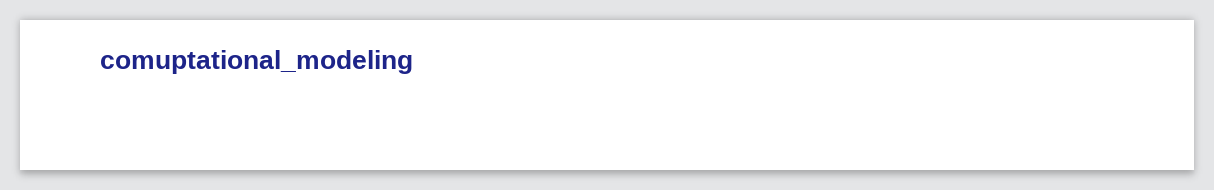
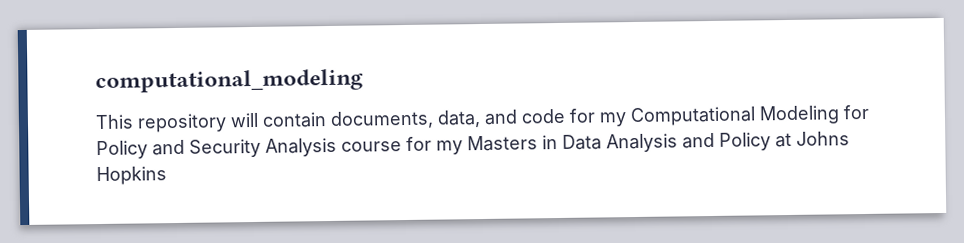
[100,50,413,74] comuptational_modeling -> [95,68,363,94] [95,104,869,133] [96,131,850,160] [96,166,167,186] computational_modeling // This repository will contain documents, data, and code for my Computational Modeling for Policy and Security Analysis course for my Masters in Data Analysis and Policy at Johns Hopkins

